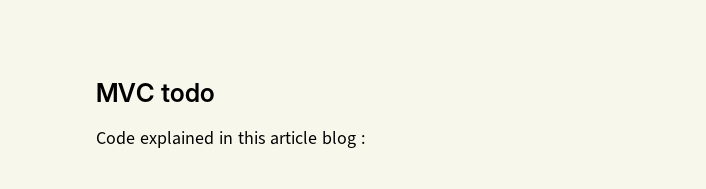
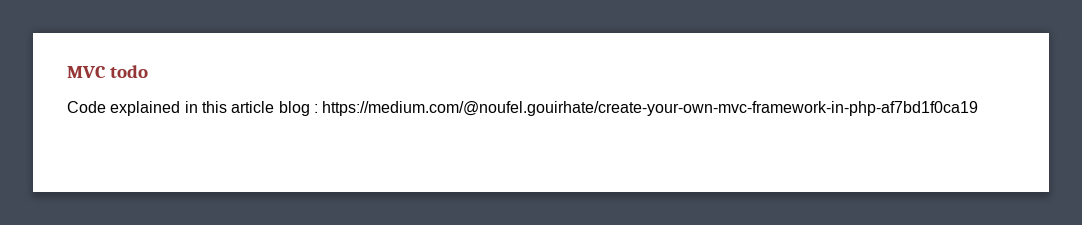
(366, 139) none -> [322,101,979,116] https://medium.com/@noufel.gouirhate/create-your-own-mvc-framework-in-php-af7bd1f0ca19

